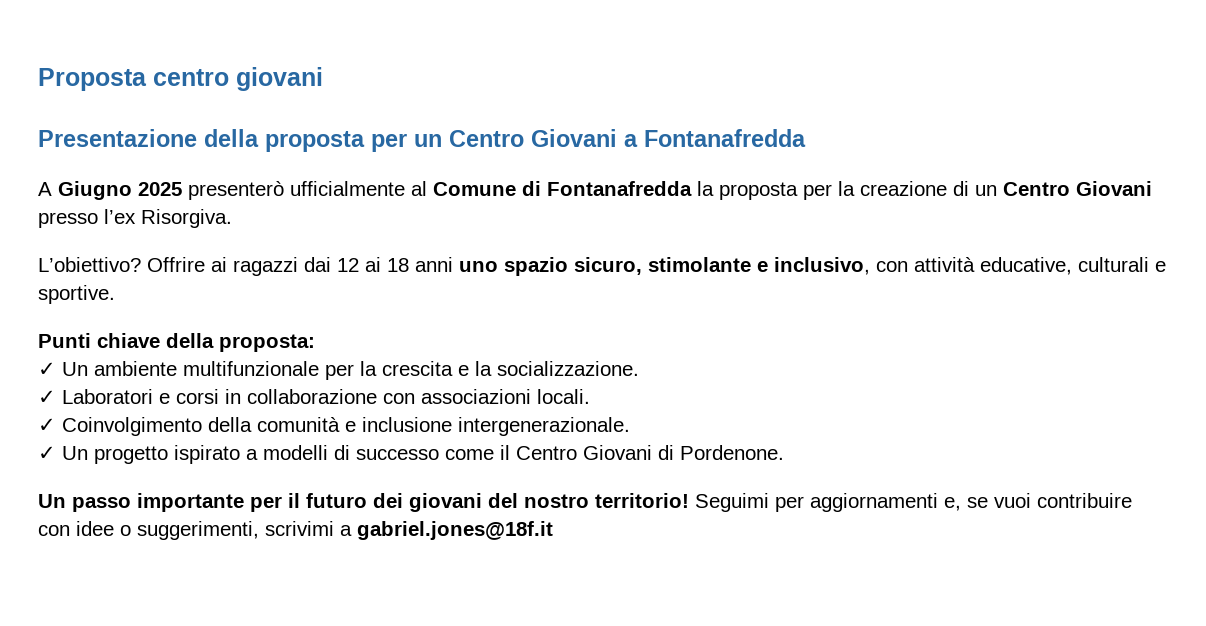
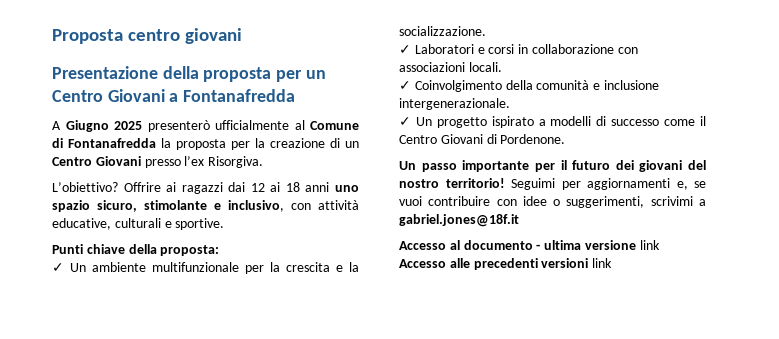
(553, 530) none -> [399,240,660,250] [399,258,613,270] // Accesso al documento - ultima versione link Accesso alle precedenti versioni link

